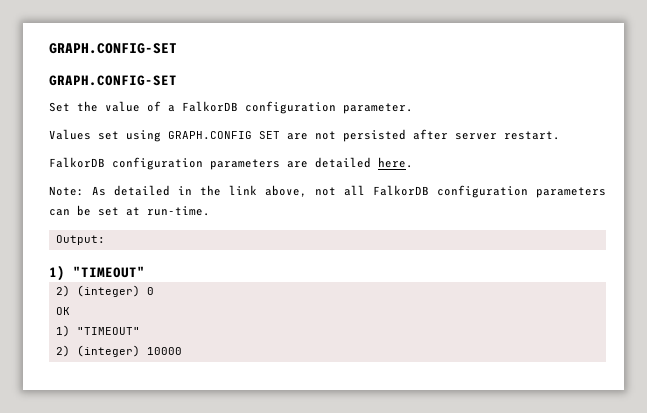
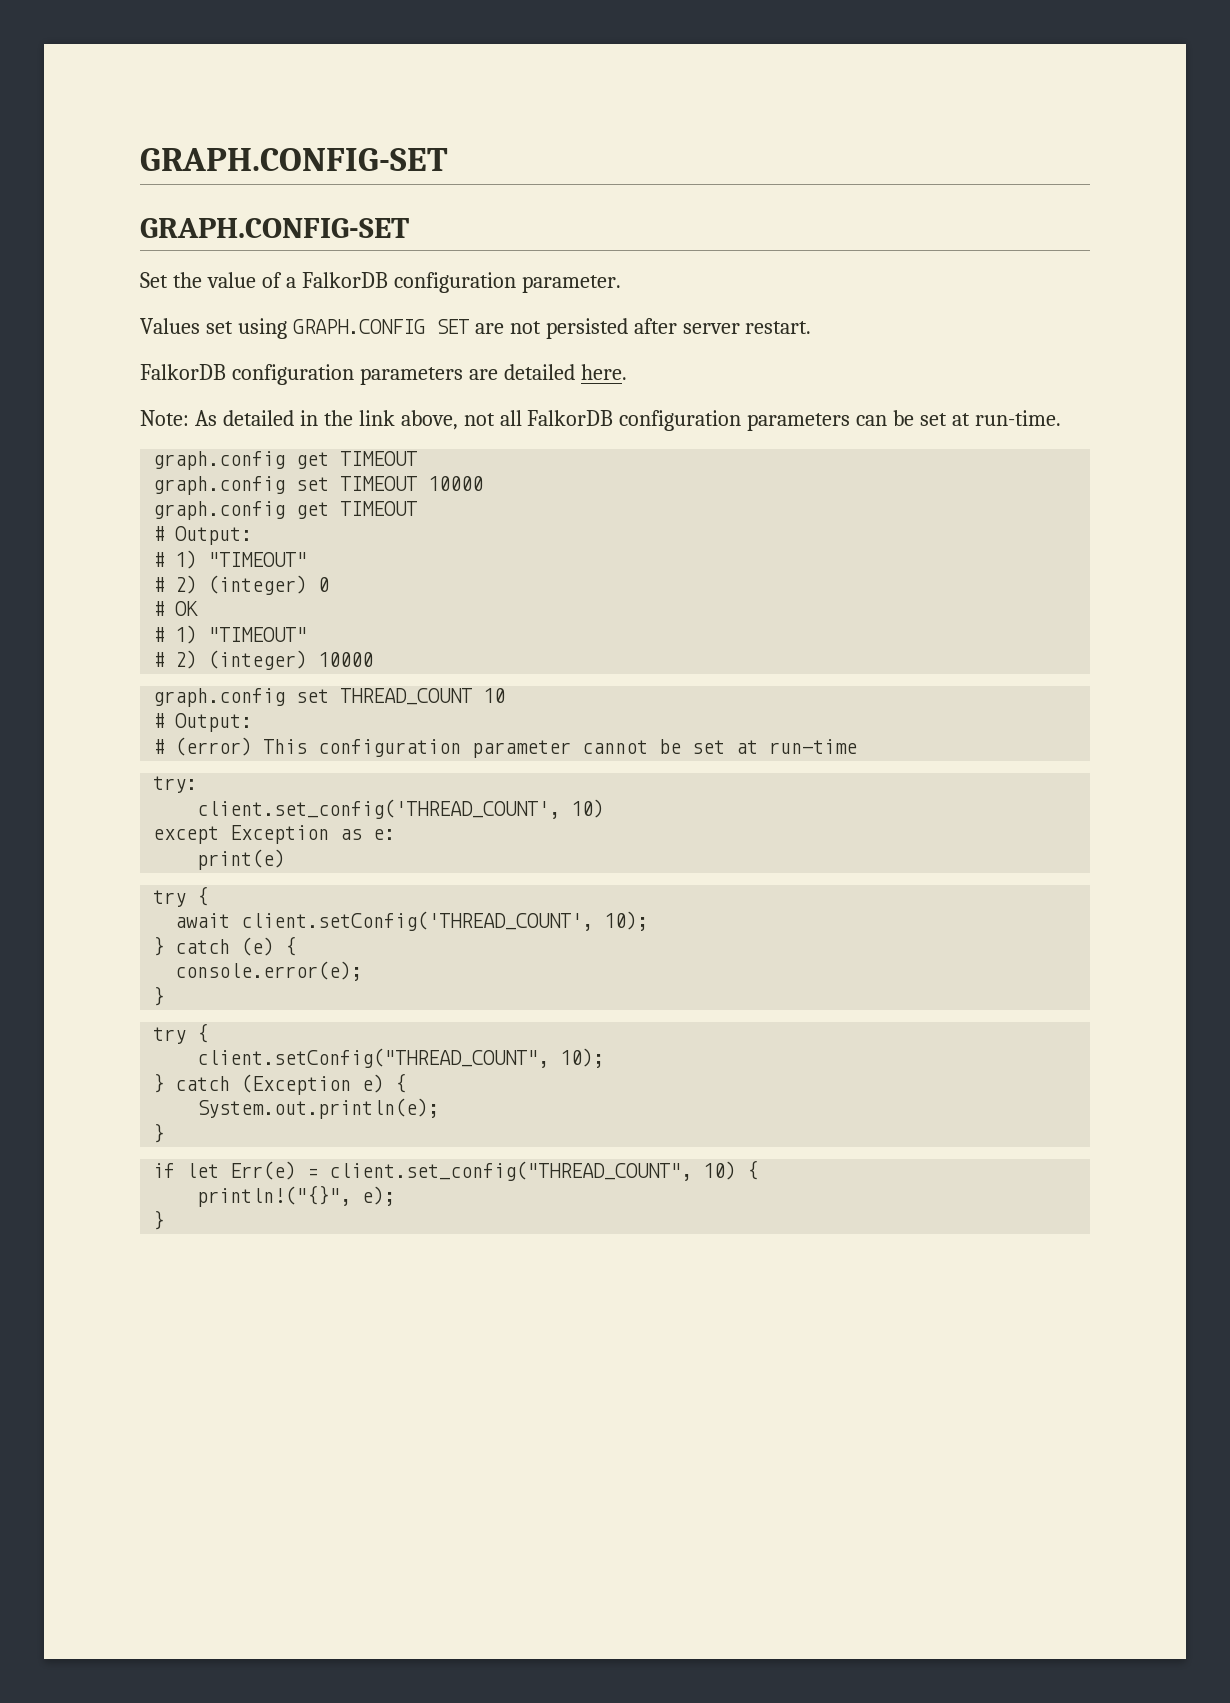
[55,235,105,245] [49,265,145,281] Output: // 1) "TIMEOUT" // -> [153,451,418,470] [153,476,484,495] [153,501,418,520] [153,526,253,545] [153,550,308,569] [153,577,165,592] graph.config get TIMEOUT // graph.config set TIMEOUT 10000 // graph.config get TIMEOUT // # Output: // # 1) "TIMEOUT" // #
(154, 291) none -> [153,601,165,616] #
[55,325,140,337] 1) "TIMEOUT" // -> [153,625,308,644] [153,652,165,667] # 1) "TIMEOUT" // #
(182, 351) none -> [153,688,506,707] [153,713,253,732] [153,737,858,758] [153,776,198,793] [197,799,605,819] [153,825,396,844] [197,849,286,870] [153,886,209,907] [175,911,649,931] [153,936,297,956] [175,961,363,981] [153,986,165,1006] [153,1023,209,1044] [197,1048,605,1068] [153,1073,407,1095] [197,1098,440,1119] [153,1123,165,1143] [153,1160,759,1181] [197,1185,396,1207] [153,1210,165,1230] // graph.config set THREAD_COUNT 10 // # Output: // # (error) This configuration parameter cannot be set at run-time // try: // client.set_config('THREAD_COUNT', 10) // except Exception as e: // print(e) // try { // await client.setConfig('THREAD_COUNT', 10); // } catch (e) { // console.error(e); // } // try { // client.setConfig("THREAD_COUNT", 10); // } catch (Exception e) { // System.out.println(e); // } // if let Err(e) = client.set_config("THREAD_COUNT", 10) { // println!("{}", e); // }

